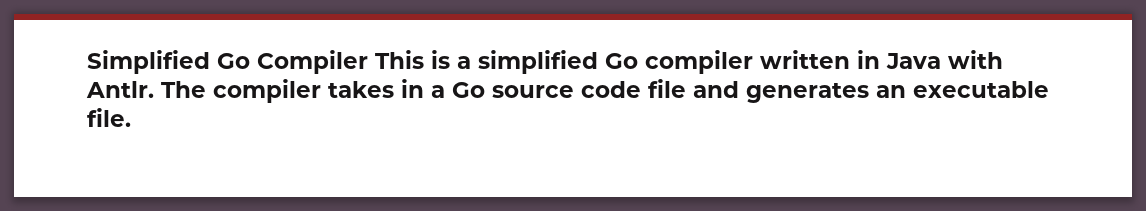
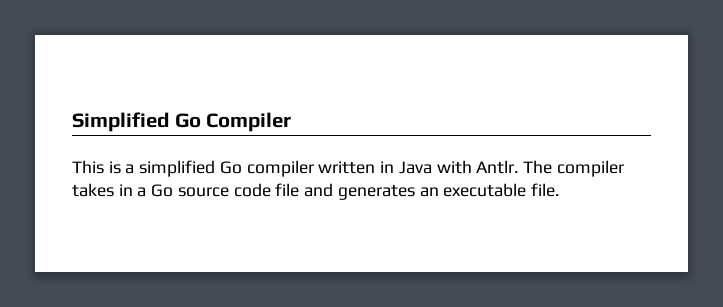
(368, 62) none -> (292, 122) //

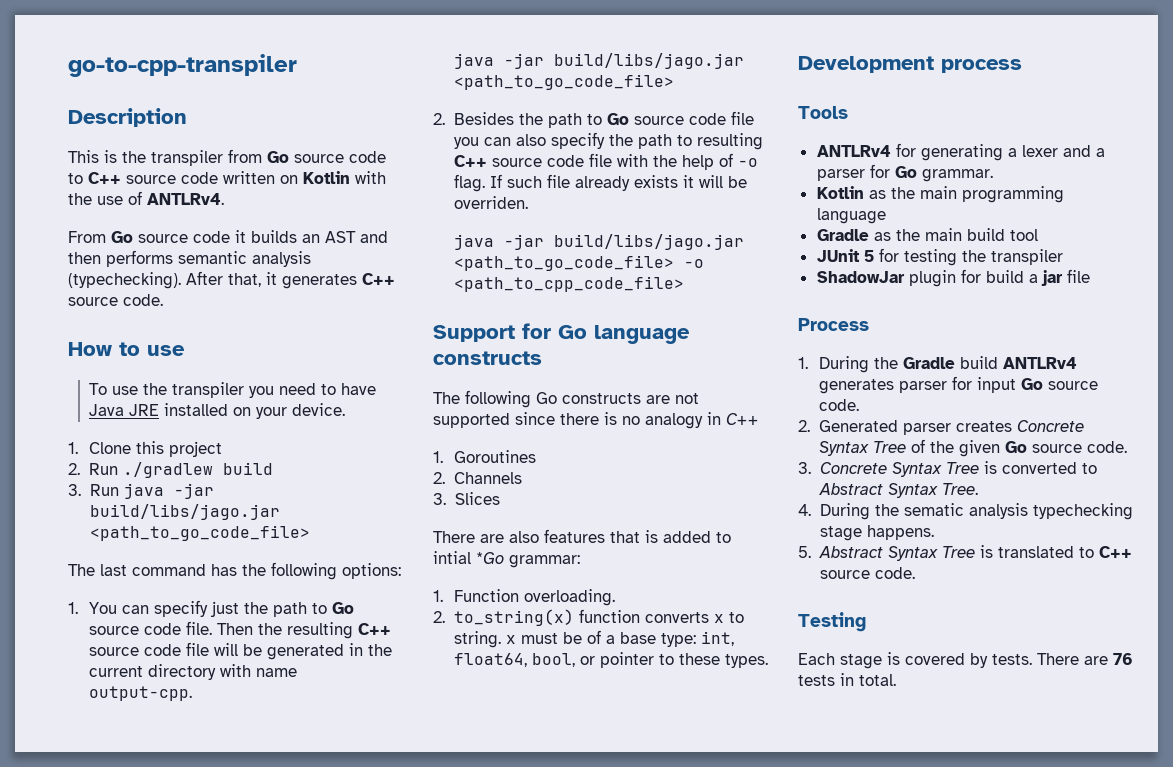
[72,112,292,132] Simplified Go Compiler -> [68,54,297,77] [68,108,187,127] go-to-cpp-transpiler // Description
[125,160,624,177] [72,183,559,200] a simplified Go compiler written in Java with Antlr. The compiler takes in a Go source code file and generates an executable file. -> [122,149,386,166] [68,171,386,184] [68,191,224,205] [68,230,388,243] [68,250,311,267] [68,271,395,289] [68,294,163,306] [68,342,185,356] [89,382,377,398] [89,403,346,419] [68,441,223,457] [68,462,274,478] [68,483,214,499] [89,504,280,520] [89,525,310,541] [68,562,401,580] [68,600,355,617] [89,621,392,639] [89,642,393,660] [89,664,298,680] [89,686,193,701] [454,53,745,69] [454,74,675,90] [433,111,755,128] [454,132,764,150] [454,153,759,170] [454,174,748,192] [454,196,529,209] [454,234,745,250] [454,255,705,271] [454,276,685,292] [433,323,690,344] [433,351,542,365] [433,390,699,408] [433,412,759,429] [433,450,537,463] [433,472,523,484] [433,492,500,505] [433,529,731,543] [433,551,580,568] [433,589,616,606] [433,609,745,626] [454,630,735,648] [454,652,769,668] [798,56,1022,73] [798,106,848,119] [816,143,1105,161] [816,164,993,182] [816,186,1064,203] [816,208,886,224] [816,228,1038,241] [816,248,1063,266] [816,269,1090,287] [798,318,869,331] [798,356,1078,373] [819,376,1099,394] [819,399,860,411] [798,420,1085,435] [819,439,1128,457] [798,461,1097,477] [818,483,978,498] [798,503,1133,520] [819,525,934,541] [798,545,1132,561] [819,567,915,579] [798,612,866,632] [798,652,1133,669] [798,673,896,686] the transpiler from Go source code to C++ source code written on Kotlin with the use of ANTLRv4. // From Go source code it builds an AST and then performs semantic analysis (typechecking). After that, it generates C++ source code. // How to use // To use the transpiler you need to have Java JRE installed on your device. // 1. Clone this project // 2. Run ./gradlew build // 3. Run java -jar build/libs/jago.jar <path_to_go_code_file> // The last command has the following options: // 1. You can specify just the path to Go source code file. Then the resulting C++ source code file will be generated in the current directory with name output-cpp. // java -jar build/libs/jago.jar <path_to_go_code_file> // 2. Besides the path to Go source code file you can also specify the path to resulting C++ source code file with the help of -o flag. If such file already exists it will be overriden. // java -jar build/libs/jago.jar <path_to_go_code_file> -o <path_to_cpp_code_file> // Support for Go language constructs // The following Go constructs are not supported since there is no analogy in C++ // 1. Goroutines // 2. Channels // 3. Slices // There are also features that is added to intial *Go grammar: // 1. Function overloading. // 2. to_string(x) function converts x to string. x must be of a base type: int, float64, bool, or pointer to these types. // Development process // Tools // ANTLRv4 for generating a lexer and a parser for Go grammar. // Kotlin as the main programming language // Gradle as the main build tool // JUnit 5 for testing the transpiler // ShadowJar plugin for build a jar file // Process // 1. During the Gradle build ANTLRv4 generates parser for input Go source code. // 2. Generated parser creates Concrete Syntax Tree of the given Go source code. // 3. Concrete Syntax Tree is converted to Abstract Syntax Tree. // 4. During the sematic analysis typechecking stage happens. // 5. Abstract Syntax Tree is translated to C++ source code. // Testing // Each stage is covered by tests. There are 76 tests in total.

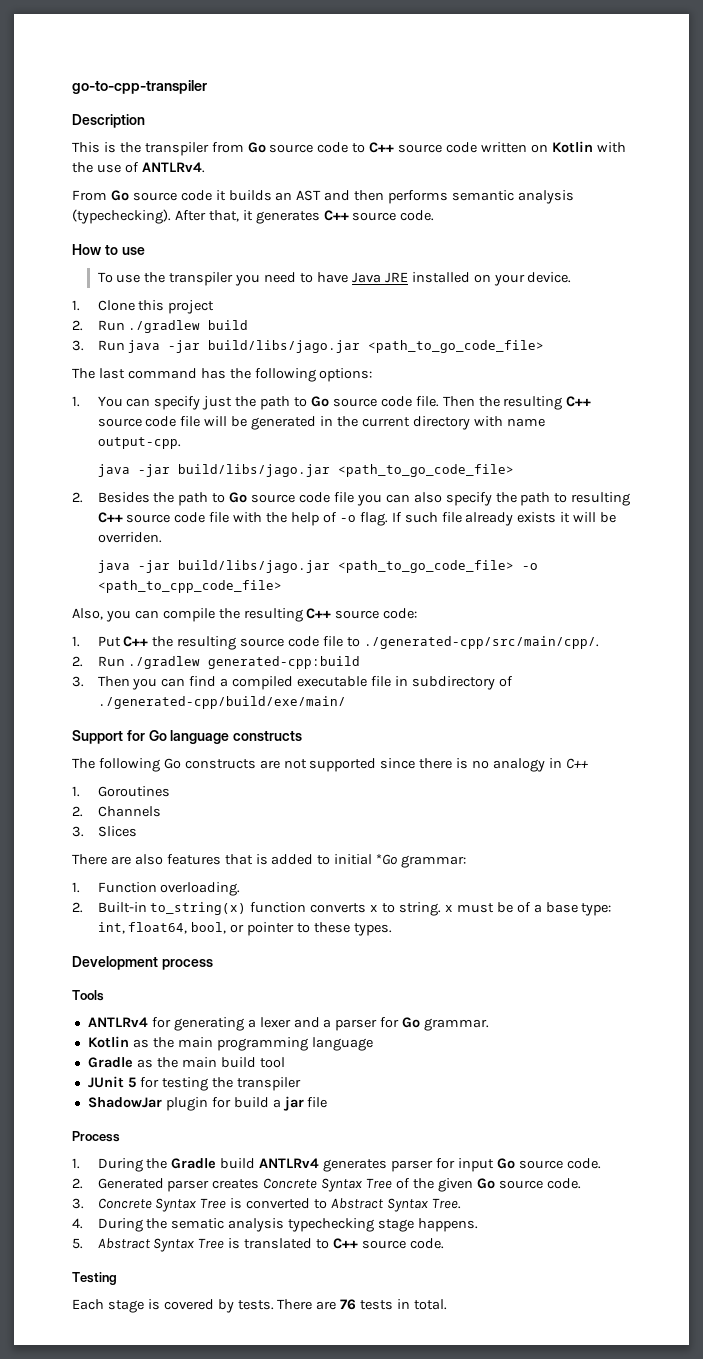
(685, 284) none -> [72,608,418,622] [72,636,599,650] [72,656,361,669] [72,676,513,690] [97,696,346,709] // Also, you can compile the resulting C++ source code: // 1. Put C++ the resulting source code file to ./generated-cpp/src/main/cpp/. // 2. Run ./gradlew generated-cpp:build // 3. Then you can find a compiled executable file in subdirectory of ./generated-cpp/build/exe/main/
[433,551,471,564] intial -> [334,854,373,865] initial
(445, 617) none -> [97,902,147,913] Built-in

